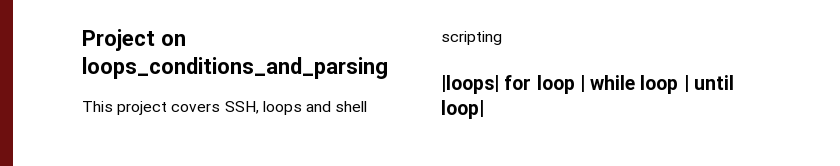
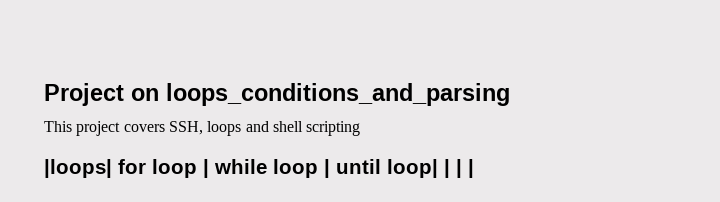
(484, 109) none -> [444,159,474,178] | | |

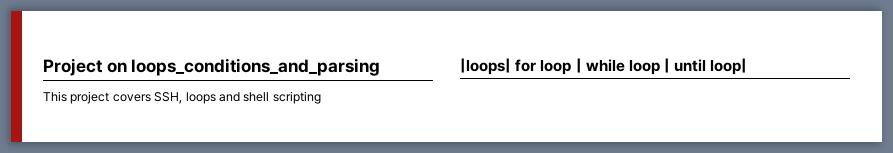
[444,159,474,178] | | | -> (748, 66) none

